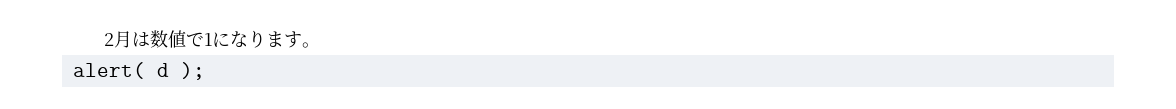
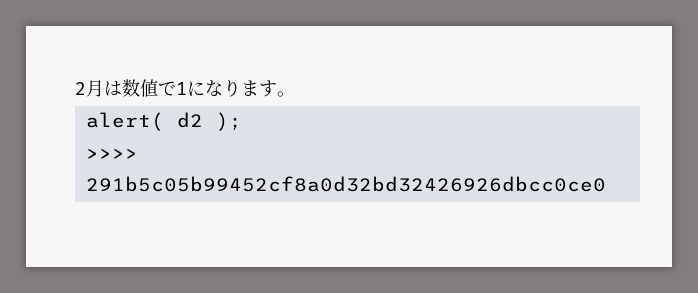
[156,63,169,77] d -> [176,112,203,128] d2
(205, 71) none -> [85,148,138,159] [85,176,606,192] // >>>> 291b5c05b99452cf8a0d32bd32426926dbcc0ce0

